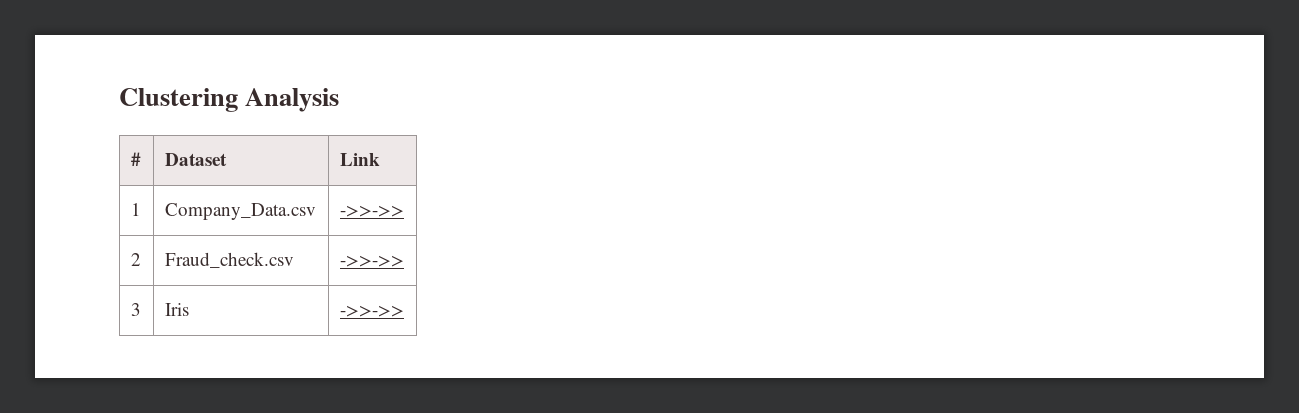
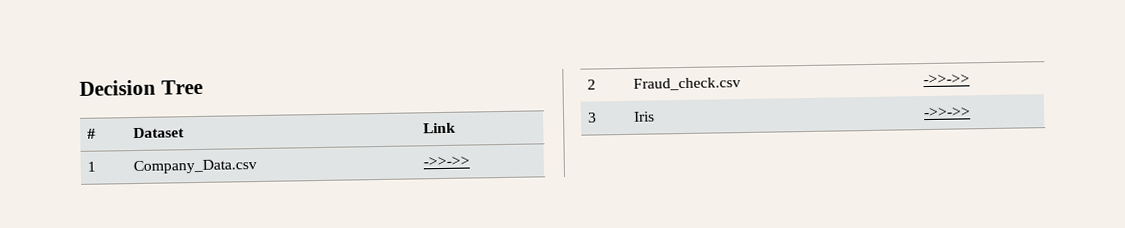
[119,88,340,112] Clustering Analysis -> [79,79,203,96] Decision Tree

